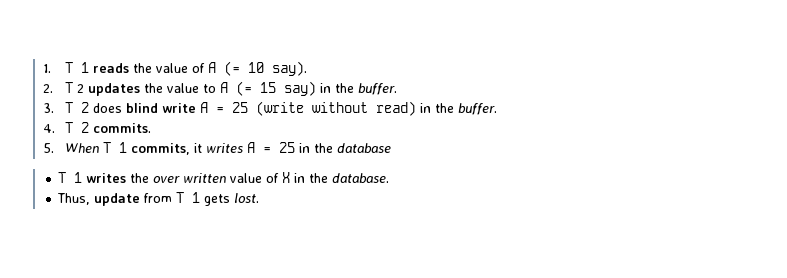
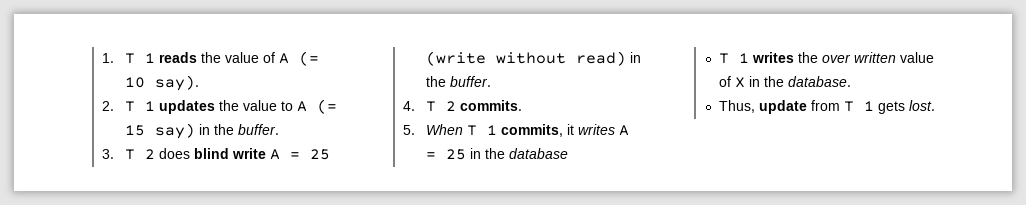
[77,84,85,93] 2 -> [145,101,156,111] 1

